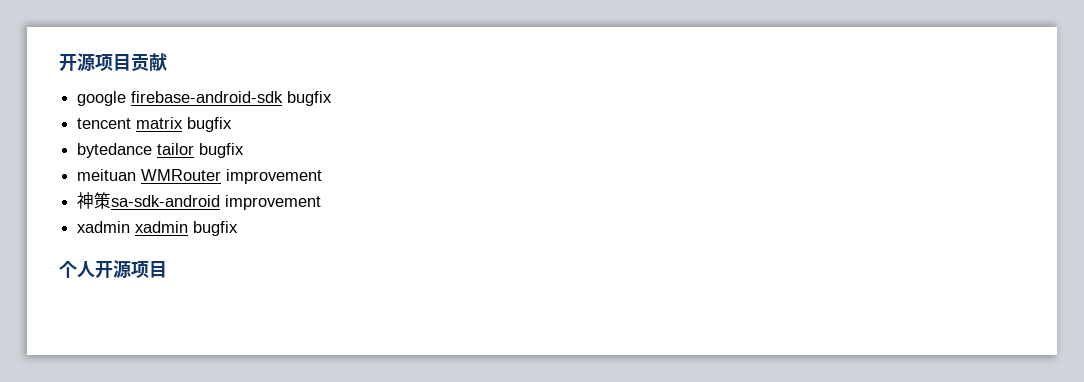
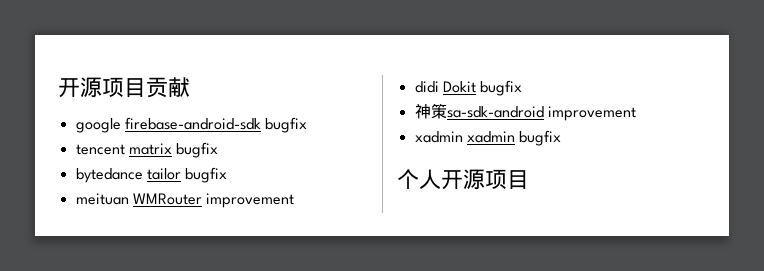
(323, 176) none -> [414,80,523,96] // didi Dokit bugfix

